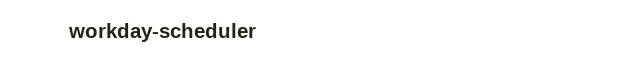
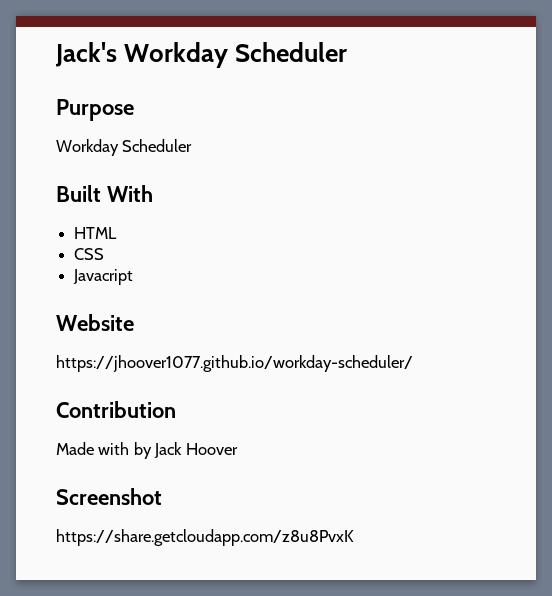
[68,23,256,42] workday-scheduler -> [55,42,348,68] [56,99,134,121] [56,139,193,156] [56,185,153,202] [74,227,118,239] [74,248,105,260] [73,269,134,285] [56,314,134,331] [56,355,413,372] [56,401,176,418] [56,442,238,459] [56,488,162,505] [56,529,354,546] Jack's Workday Scheduler // Purpose // Workday Scheduler // Built With // HTML // CSS // Javacript // Website // https://jhoover1077.github.io/workday-scheduler/ // Contribution // Made with by Jack Hoover // Screenshot // https://share.getcloudapp.com/z8u8PvxK

